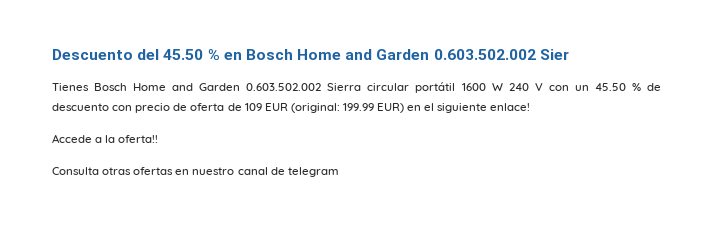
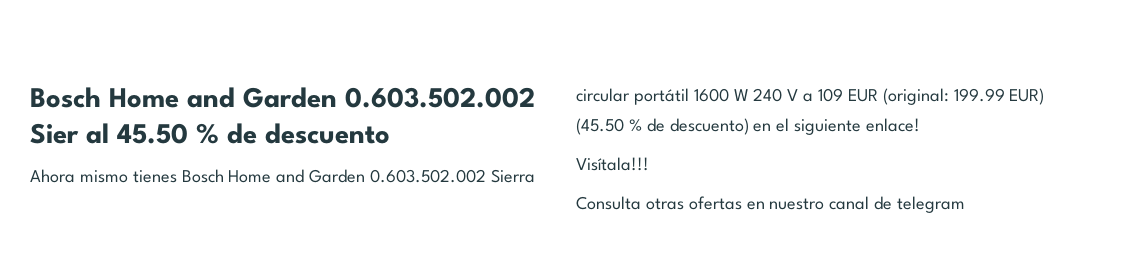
[52,49,242,60] Descuento del 45.50 % en -> (30, 97) none
[52,83,89,91] // Tienes -> [86,123,390,144] [30,169,177,183] al 45.50 % de descuento // Ahora mismo tienes
[548,83,661,91] [52,103,242,113] con un 45.50 % de descuento con precio de oferta de -> [803,93,814,102] a
(405, 108) none -> [576,118,749,135] (45.50 % de descuento)
[52,134,159,143] Accede a la oferta!! -> [576,157,649,171] Visítala!!!

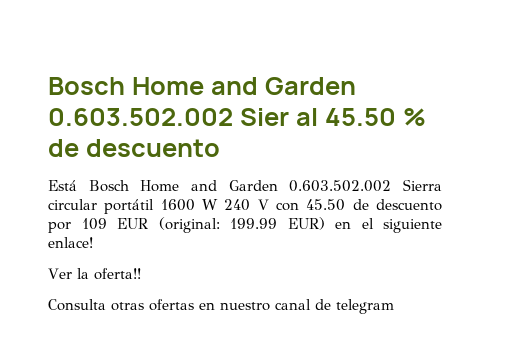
[30,169,177,183] Ahora mismo tienes -> [48,180,77,191] Está
[803,93,814,102] a -> [276,199,442,211] [48,222,71,233] con 45.50 de descuento por
[576,118,749,135] (45.50 % de descuento) -> (325, 223) none
[576,157,649,171] Visítala!!! -> [48,268,141,280] Ver la oferta!!

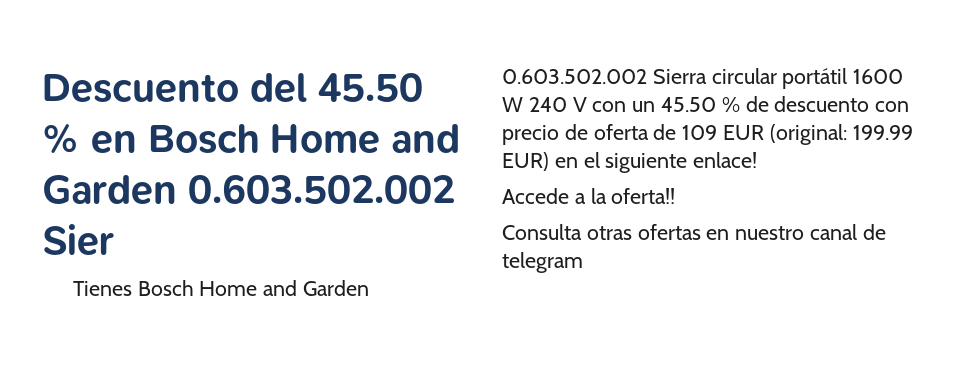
(48, 86) none -> [42,73,423,103] [42,122,137,155] Descuento del 45.50 % en
[295,108,426,126] [48,139,220,157] [48,180,77,191] al 45.50 % de descuento // Está -> [72,281,132,296] // Tienes
[306,199,442,211] [48,222,71,233] 45.50 de descuento por -> [632,96,910,112] [502,124,677,145] un 45.50 % de descuento con precio de oferta de
[48,268,72,279] Ver -> [502,188,586,204] Accede a

